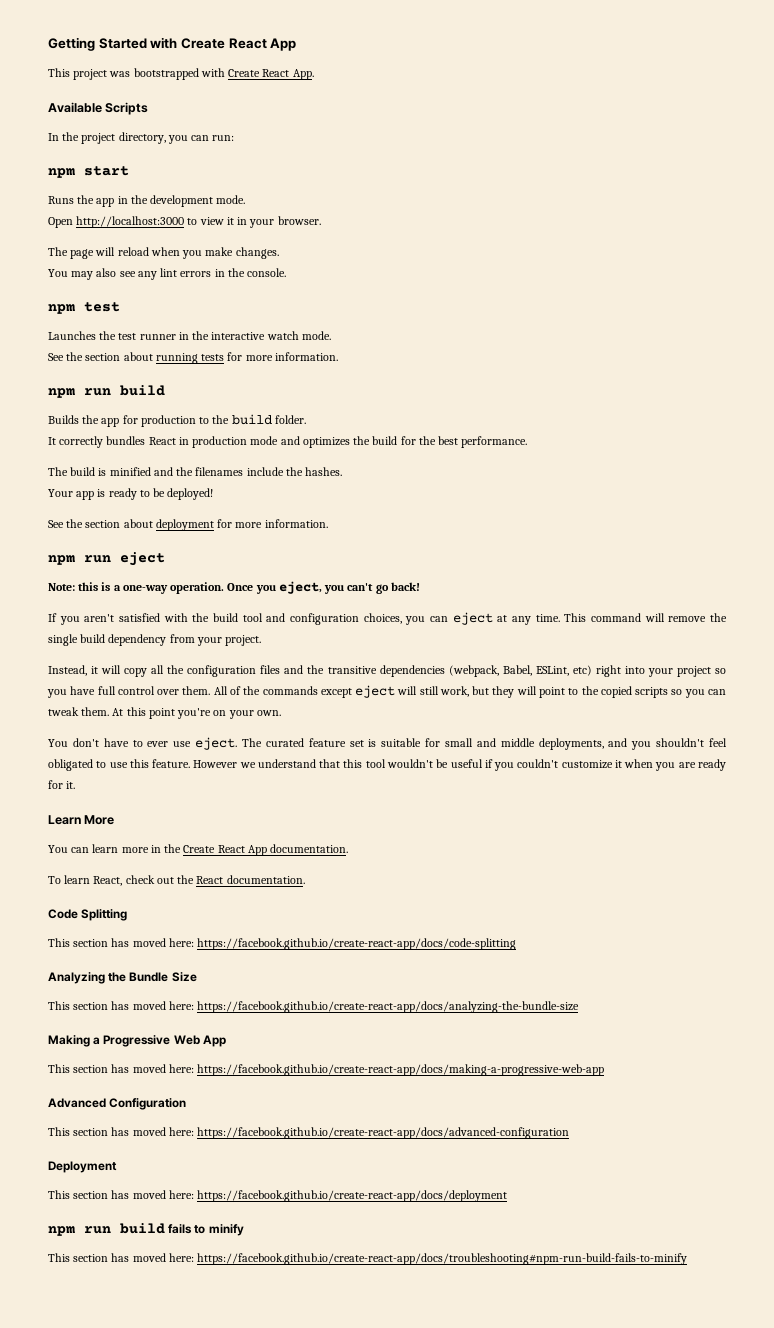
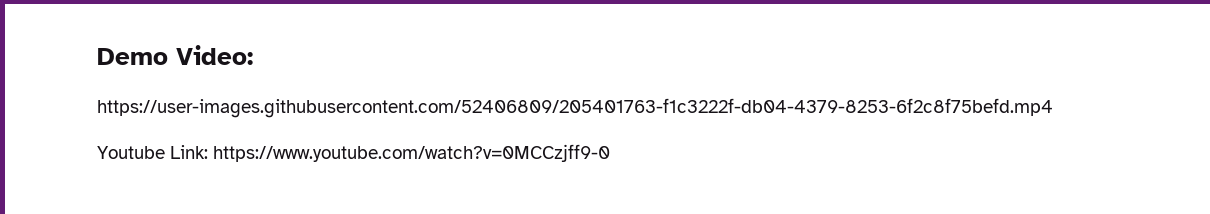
[48,37,297,51] [48,68,314,80] [48,102,149,115] [48,132,235,144] [48,166,129,178] [48,195,246,207] [48,216,321,228] [48,247,279,259] [48,268,287,280] [48,302,120,314] [48,331,331,340] [48,352,338,364] [48,385,165,398] [48,414,306,427] [48,436,528,448] [48,467,343,476] [48,488,214,500] [48,519,328,531] [48,552,165,566] [48,581,420,594] [48,612,727,625] [48,634,262,646] [48,665,726,677] [47,685,726,698] [48,707,281,719] [48,737,727,750] [48,759,726,771] [48,780,76,789] [48,815,115,825] [48,844,349,856] [48,875,305,886] [48,909,128,921] [48,938,517,950] [48,972,197,984] [48,1001,580,1013] [48,1035,226,1047] [48,1064,605,1076] [48,1098,187,1110] [48,1127,570,1139] [48,1161,117,1173] [48,1190,508,1202] [48,1223,244,1236] [48,1253,688,1265] Getting Started with Create React App // This project was bootstrapped with Create React App. // Available Scripts // In the project directory, you can run: // npm start // Runs the app in the development mode. // Open http://localhost:3000 to view it in your browser. // The page will reload when you make changes. // You may also see any lint errors in the console. // npm test // Launches the test runner in the interactive watch mode. // See the section about running tests for more information. // npm run build // Builds the app for production to the build folder. // It correctly bundles React in production mode and optimizes the build for the best performance. // The build is minified and the filenames include the hashes. // Your app is ready to be deployed! // See the section about deployment for more information. // npm run eject // Note: this is a one-way operation. Once you eject, you can't go back! // If you aren't satisfied with the build tool and configuration choices, you can eject at any time. This command will remove the single build dependency from your project. // Instead, it will copy all the configuration files and the transitive dependencies (webpack, Babel, ESLint, etc) right into your project so you have full control over them. All of the commands except eject will still work, but they will point to the copied scripts so you can tweak them. At this point you're on your own. // You don't have to ever use eject. The curated feature set is suitable for small and middle deployments, and you shouldn't feel obligated to use this feature. However we understand that this tool wouldn't be useful if you couldn't customize it when you are ready for it. // Learn More // You can learn more in the Create React App documentation. // To learn React, check out the React documentation. // Code Splitting // This section has moved here: https://facebook.github.io/create-react-app/docs/code-splitting // Analyzing the Bundle Size // This section has moved here: https://facebook.github.io/create-react-app/docs/analyzing-the-bundle-size // Making a Progressive Web App // This section has moved here: https://facebook.github.io/create-react-app/docs/making-a-progressive-web-app // Advanced Configuration // This section has moved here: https://facebook.github.io/create-react-app/docs/advanced-configuration // Deployment // This section has moved here: https://facebook.github.io/create-react-app/docs/deployment // npm run build fails to minify // This section has moved here: https://facebook.github.io/create-react-app/docs/troubleshooting#npm-run-build-fails-to-minify -> [97,45,253,65] [97,98,1053,118] [97,144,611,162] Demo Video: // https://user-images.githubusercontent.com/52406809/205401763-f1c3222f-db04-4379-8253-6f2c8f75befd.mp4 // Youtube Link: https://www.youtube.com/watch?v=0MCCzjff9-0

